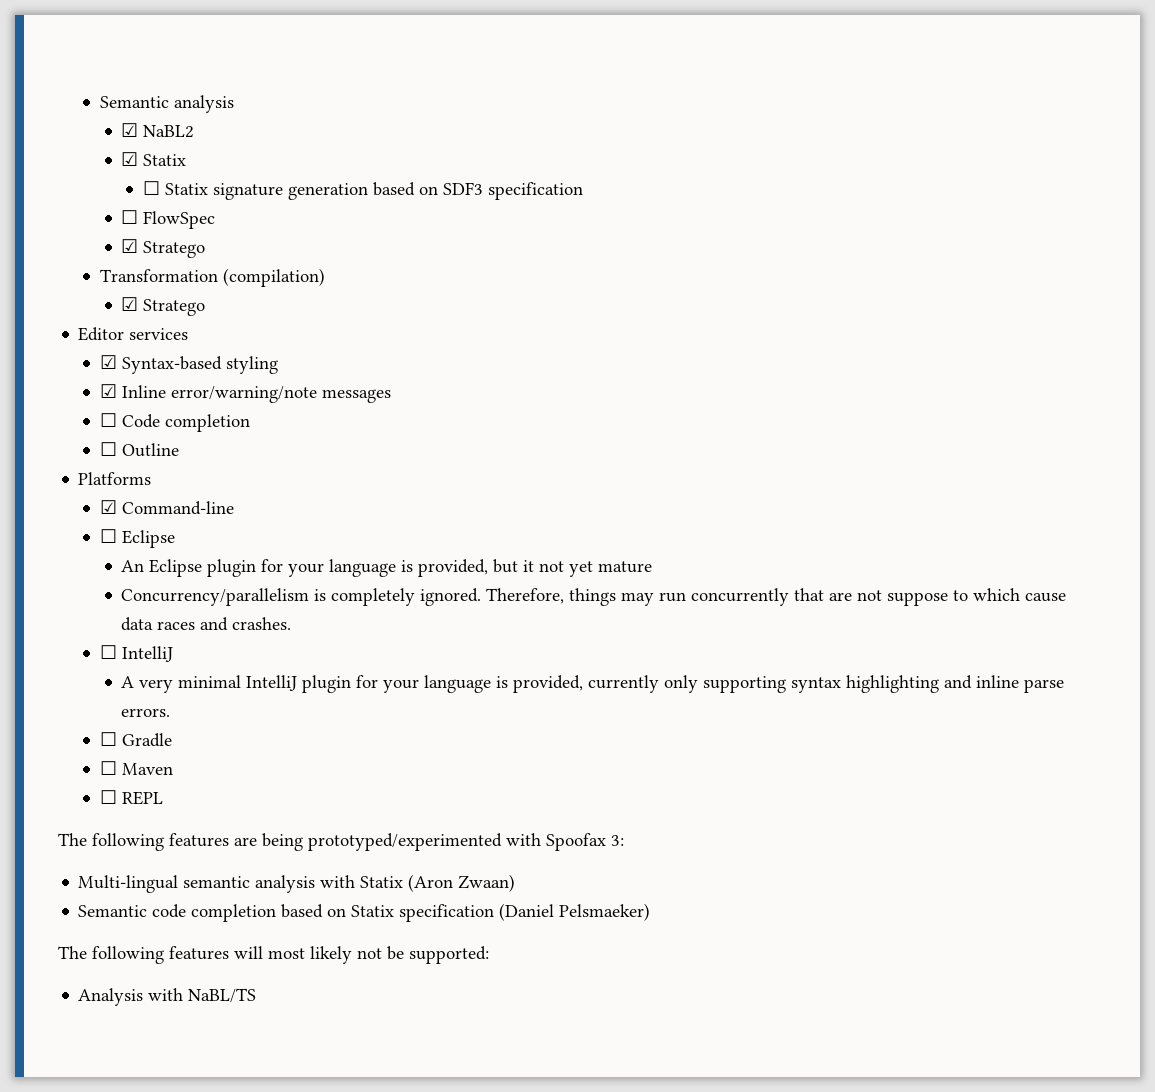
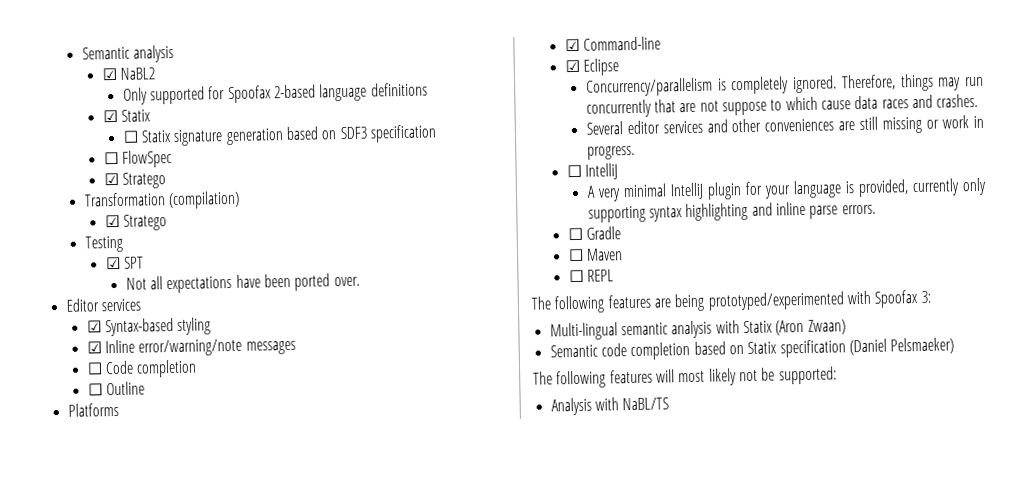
(195, 131) none -> [122,82,428,105] // Only supported for Spoofax 2-based language definitions
(206, 307) none -> [84,235,123,253] [105,256,145,270] [125,273,360,294] // Testing // ☑ SPT // Not all expectations have been ported over.
[99,529,175,548] [121,559,653,577] ☐ Eclipse // An Eclipse plugin for your language is provided, but it not yet mature -> [564,58,619,76] ☑ Eclipse
(292, 623) none -> [585,115,984,135] [586,145,635,160] // Several editor services and other conveniences are still missing or work in progress.

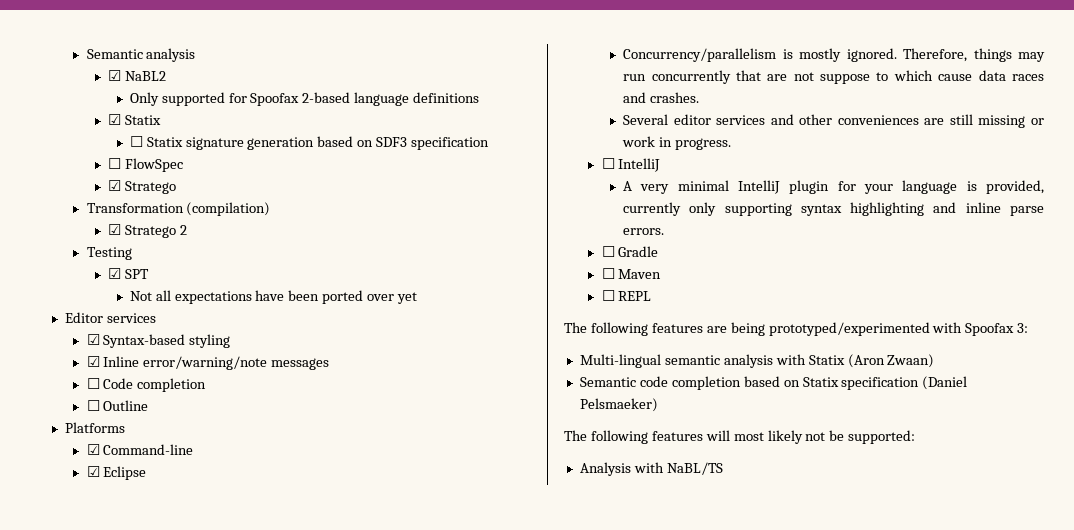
(168, 222) none -> [179,225,187,235] 2
[333,276,360,287] over. -> [367,292,418,304] over yet
[730,76,790,95] completely -> [799,48,842,62] mostly

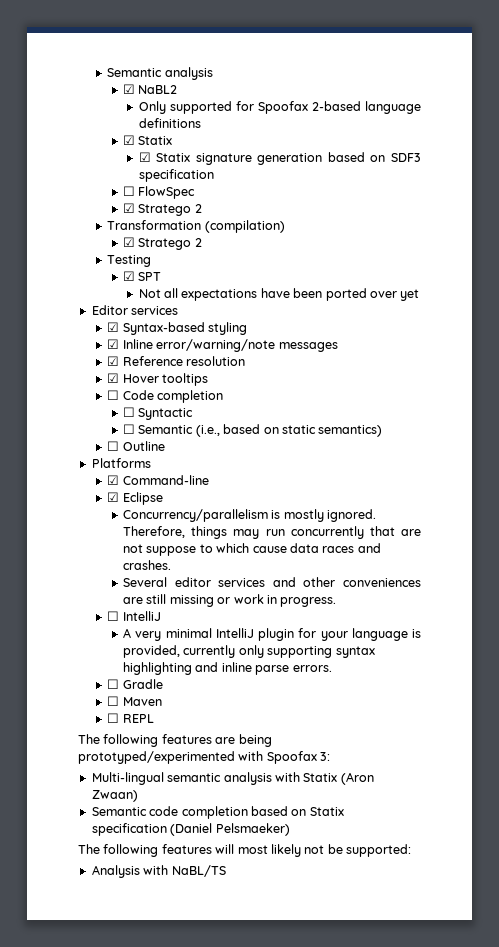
[129,136,143,147] ☐ -> [138,152,151,162] ☑
(177, 187) none -> [194,204,202,213] 2
[86,378,207,392] ☐ Code completion -> [107,356,246,366] [107,373,209,386] [107,390,224,403] [123,407,194,420] [123,424,383,437] ☑ Reference resolution // ☑ Hover tooltips // ☐ Code completion // ☐ Syntactic // ☐ Semantic (i.e., based on static semantics)

